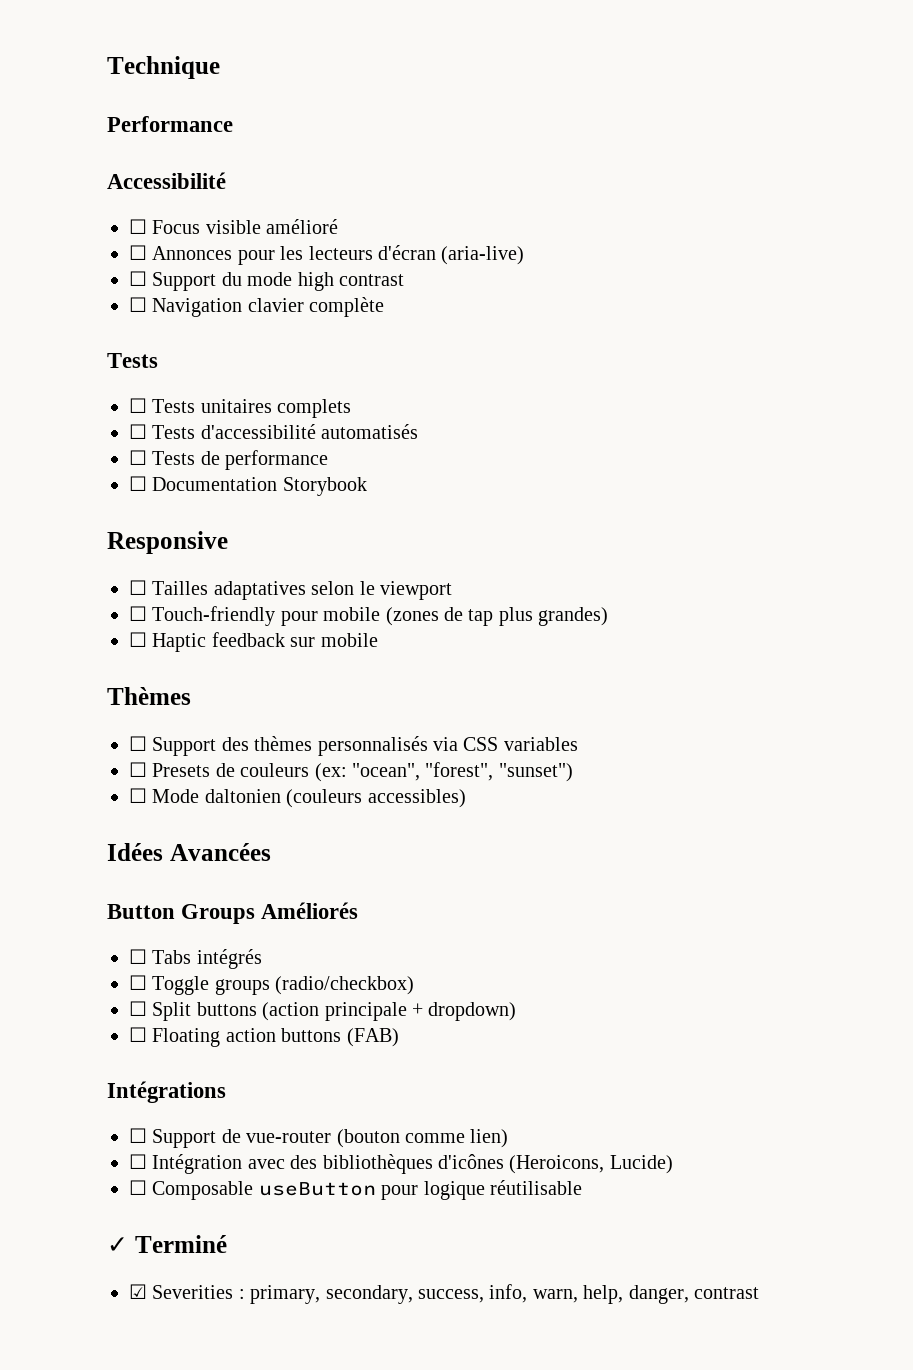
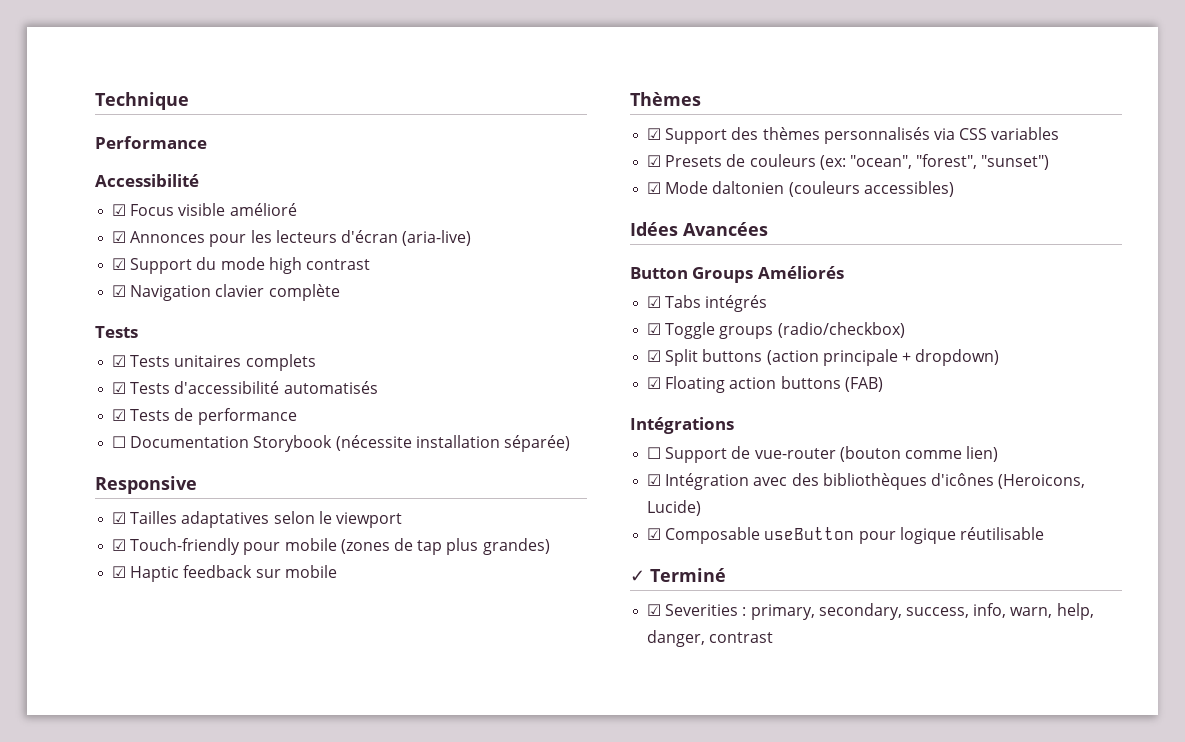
[129,219,147,234] ☐ -> [112,204,127,216] ☑
[129,245,147,260] ☐ -> [112,231,127,243] ☑
[129,271,147,286] ☐ -> [112,258,127,270] ☑
[129,297,147,312] ☐ -> [112,285,127,297] ☑
[129,398,147,413] ☐ -> [112,355,127,367] ☑
[129,424,147,439] ☐ -> [112,382,127,394] ☑
[129,450,147,465] ☐ -> [112,409,127,421] ☑
(367, 486) none -> [335,435,570,452] (nécessite installation séparée)
[129,580,147,595] ☐ -> [112,512,127,524] ☑
[129,606,147,621] ☐ -> [112,539,127,551] ☑
[129,632,147,647] ☐ -> [112,566,127,578] ☑
[129,736,147,751] ☐ -> [647,128,662,140] ☑
[129,762,147,777] ☐ -> [647,155,662,167] ☑
[129,788,147,803] ☐ -> [647,182,662,194] ☑
[129,949,147,964] ☐ -> [647,296,662,308] ☑
[129,975,147,990] ☐ -> [647,323,662,335] ☑
[129,1001,147,1016] ☐ -> [647,350,662,362] ☑
[129,1027,147,1042] ☐ -> [647,377,662,389] ☑
[129,1154,147,1169] ☐ -> [647,474,662,486] ☑
[129,1180,147,1195] ☐ -> [647,528,662,540] ☑

